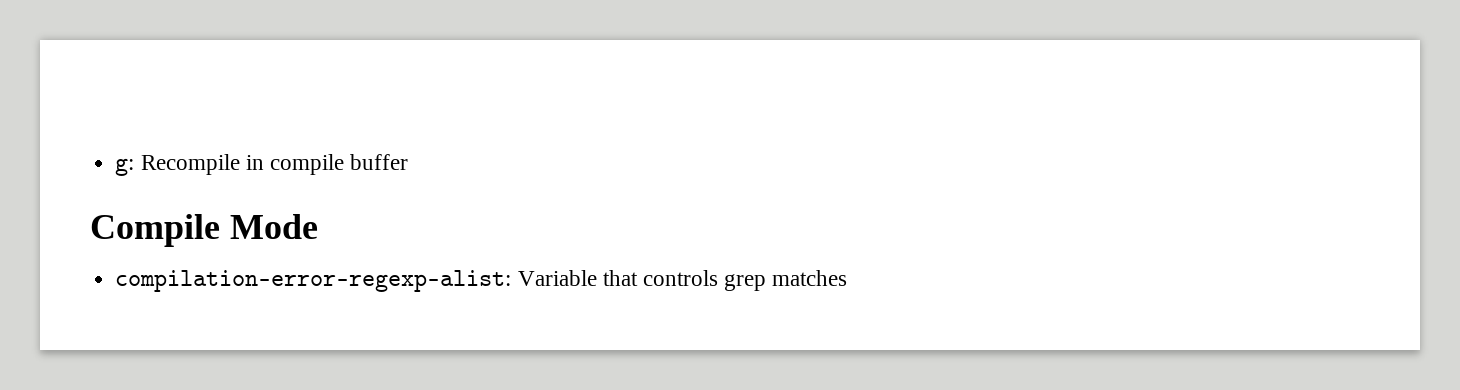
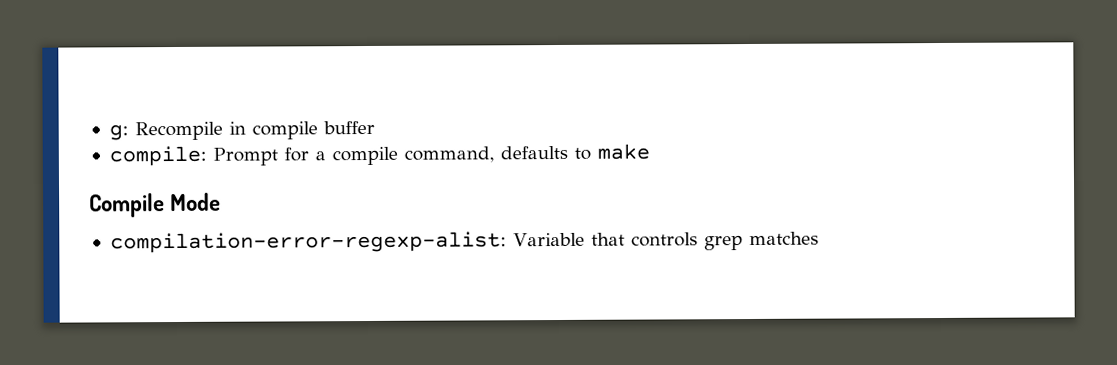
(409, 162) none -> [108,143,650,167] // compile: Prompt for a compile command, defaults to make

